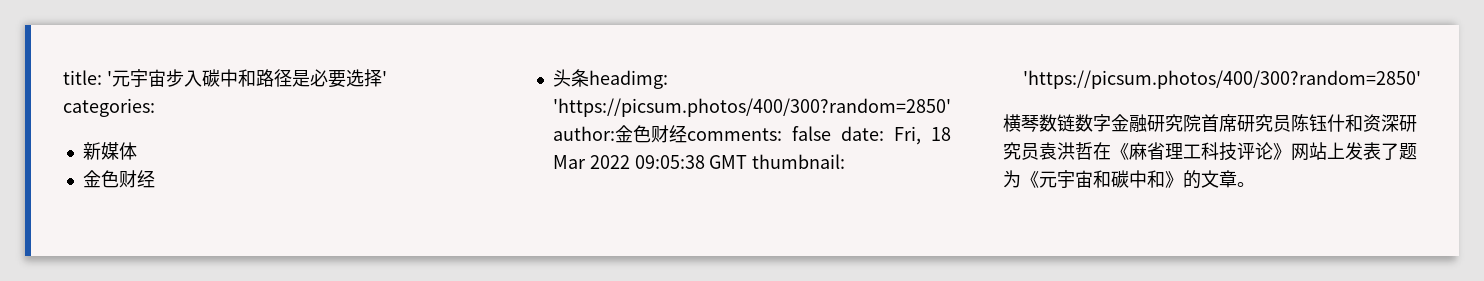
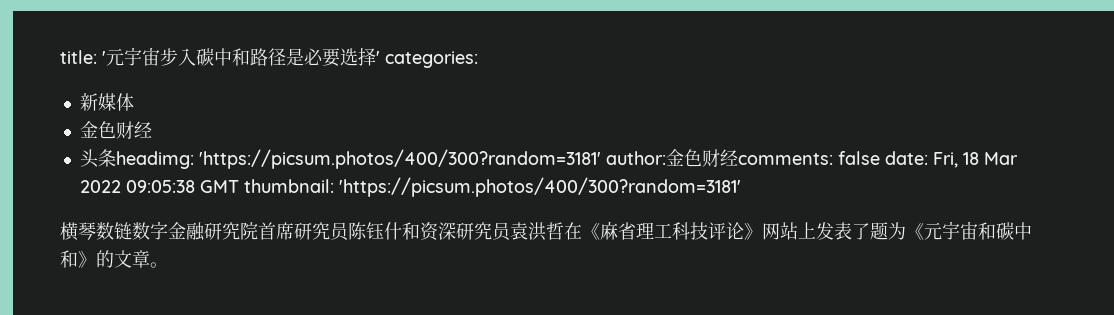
[552,98,951,117] 'https://picsum.photos/400/300?random=2850' -> [198,149,601,169] 'https://picsum.photos/400/300?random=3181'
[1022,70,1421,89] 'https://picsum.photos/400/300?random=2850' -> [338,177,741,197] 'https://picsum.photos/400/300?random=3181'

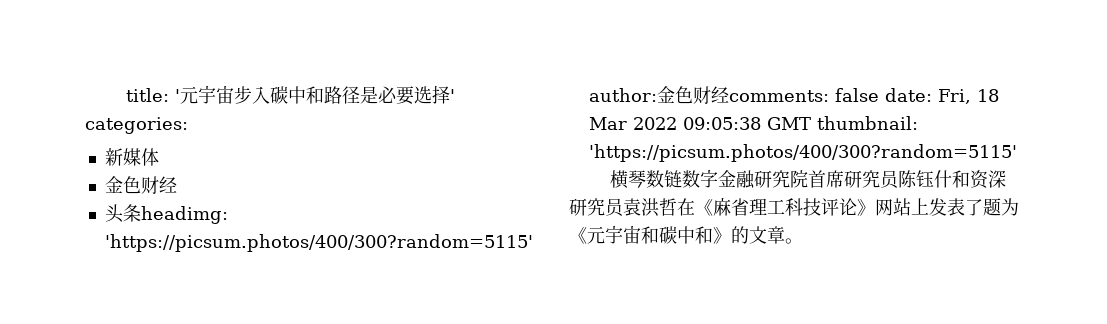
[198,149,601,169] 'https://picsum.photos/400/300?random=3181' -> [104,234,533,252] 'https://picsum.photos/400/300?random=5115'
[338,177,741,197] 'https://picsum.photos/400/300?random=3181' -> [588,144,1017,162] 'https://picsum.photos/400/300?random=5115'

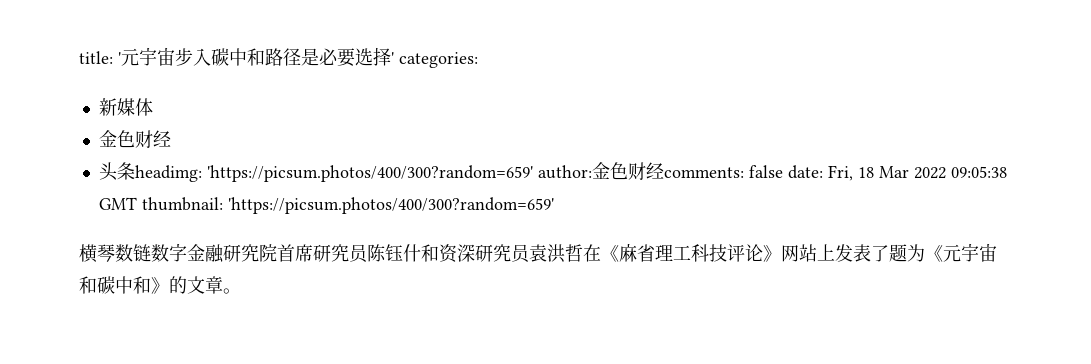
[104,234,533,252] 'https://picsum.photos/400/300?random=5115' -> [206,165,533,182] 'https://picsum.photos/400/300?random=659'
[588,144,1017,162] 'https://picsum.photos/400/300?random=5115' -> [227,197,554,214] 'https://picsum.photos/400/300?random=659'

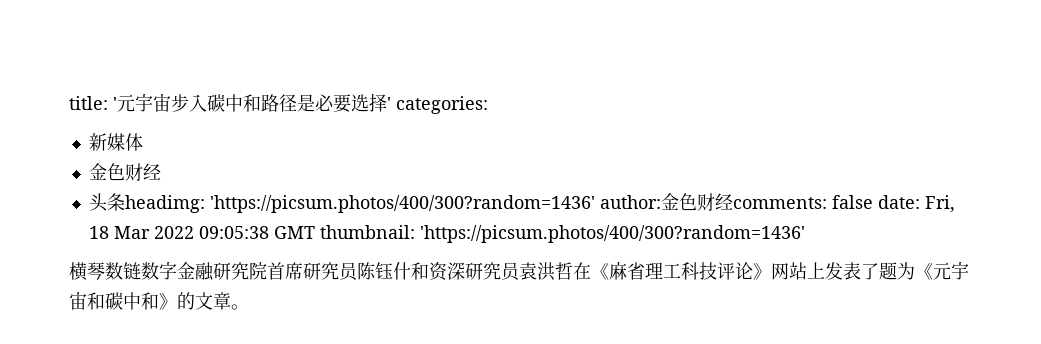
[206,165,533,182] 'https://picsum.photos/400/300?random=659' -> [209,195,595,213] 'https://picsum.photos/400/300?random=1436'
[227,197,554,214] 'https://picsum.photos/400/300?random=659' -> [419,225,805,243] 'https://picsum.photos/400/300?random=1436'

